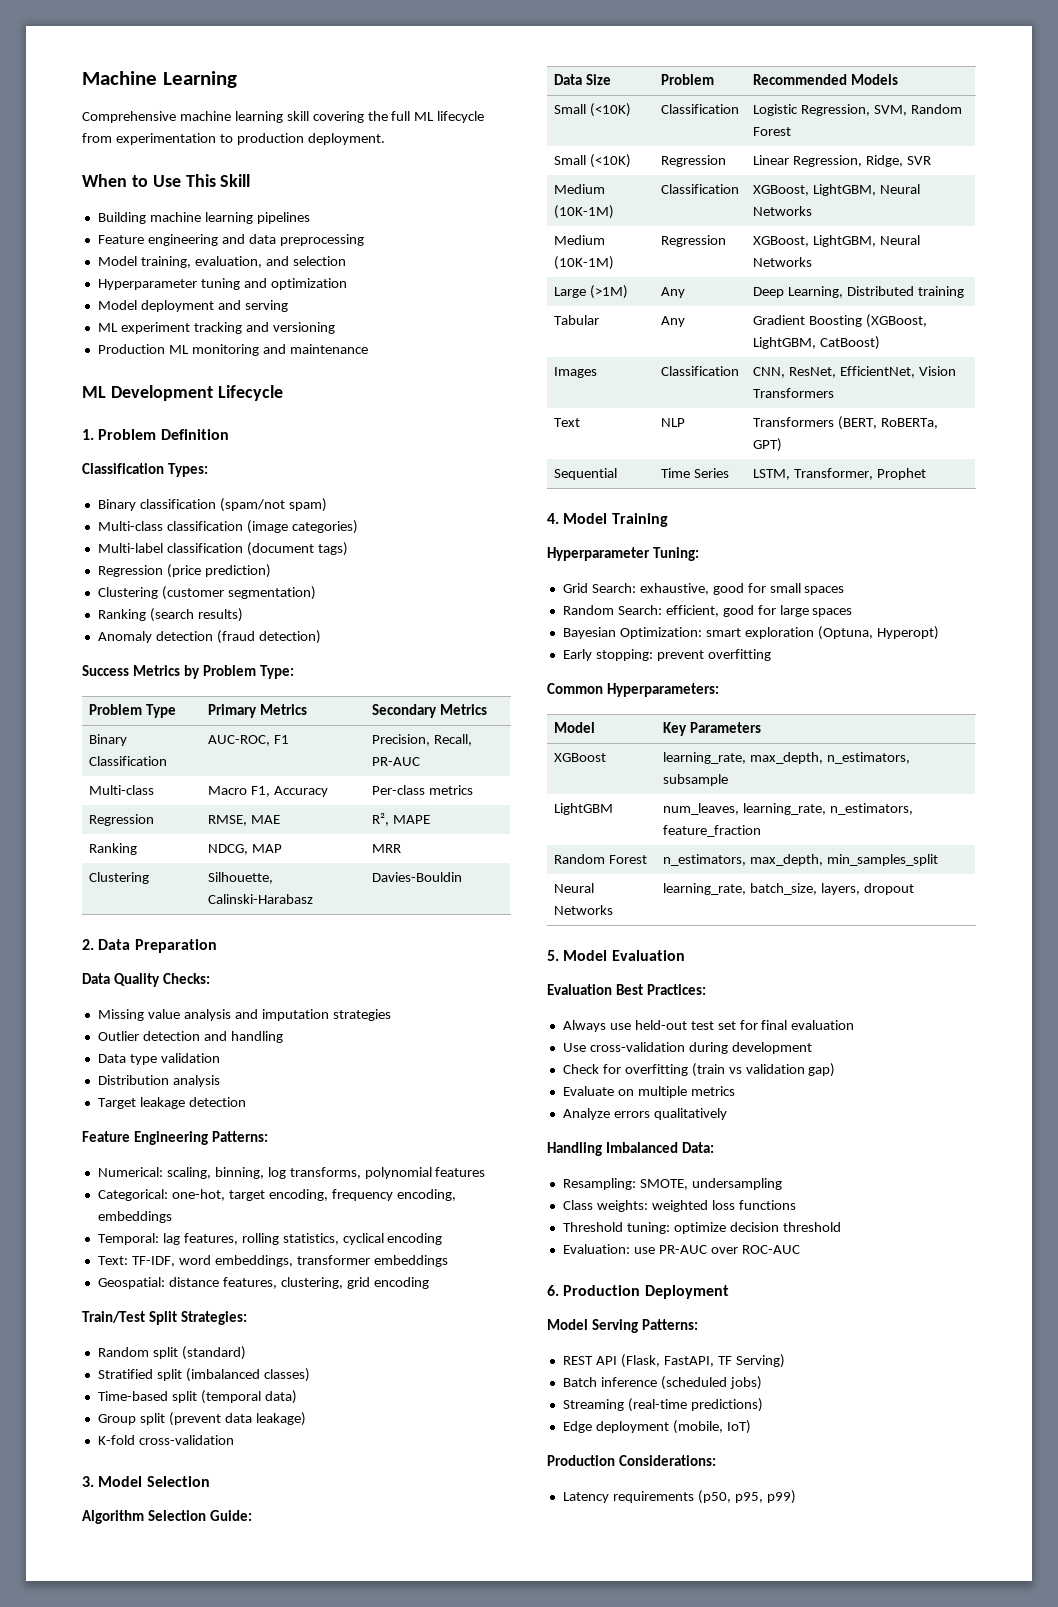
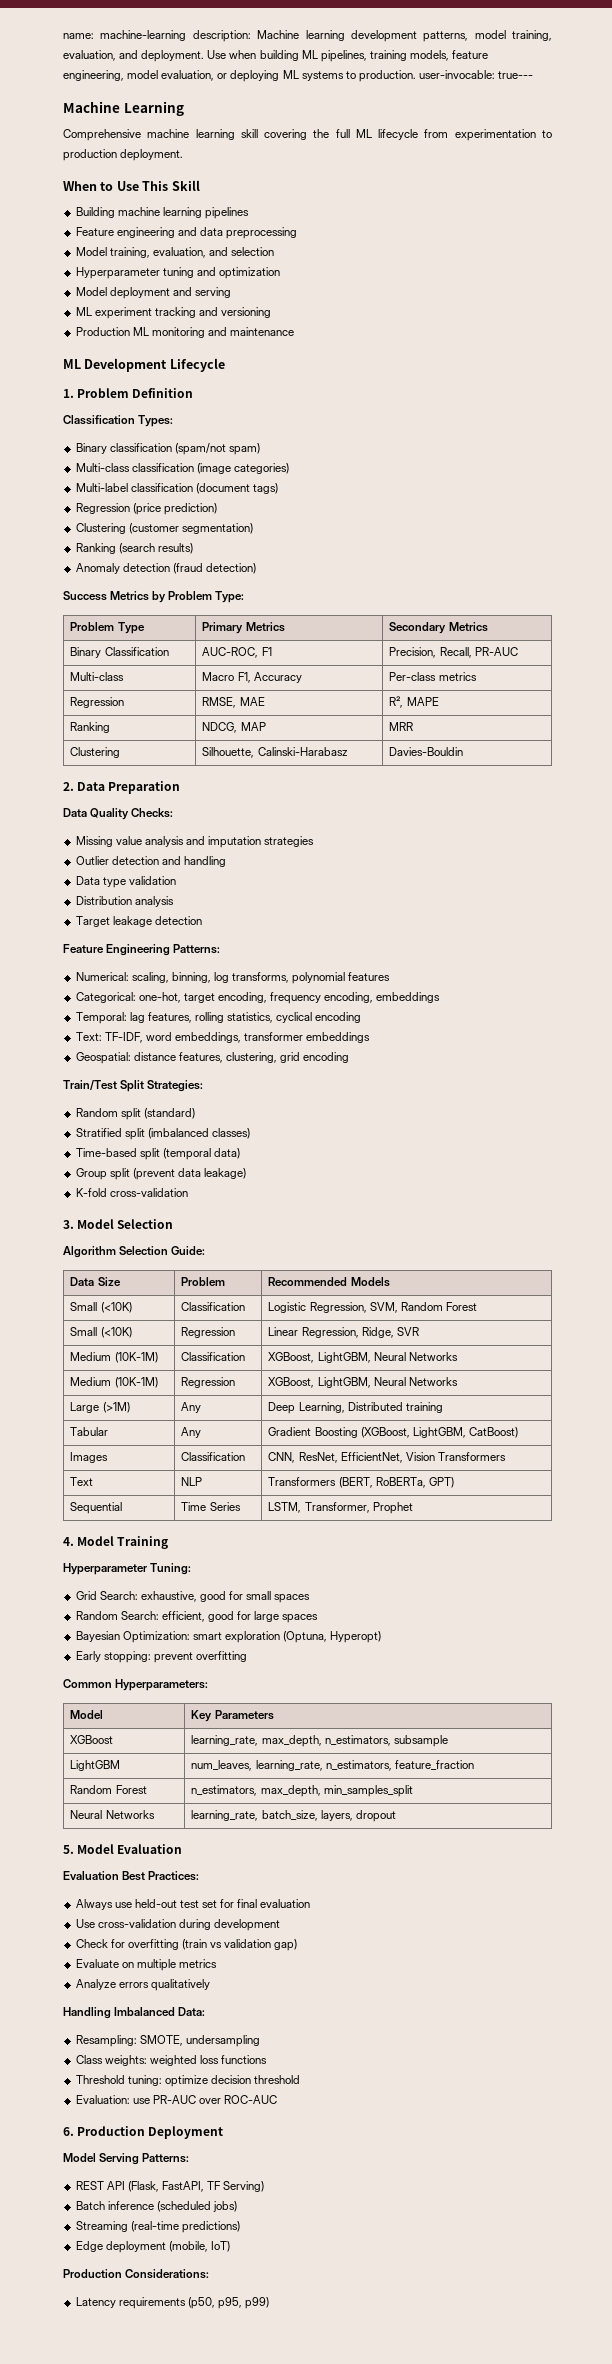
(82, 78) none -> [63,30,552,42] [63,50,489,62] [63,70,534,82] name: machine-learning description: Machine learning development patterns, model training, evaluation, and deployment. Use when building ML pipelines, training models, feature engineering, model evaluation, or deploying ML systems to production. user-invocable: true--- //

